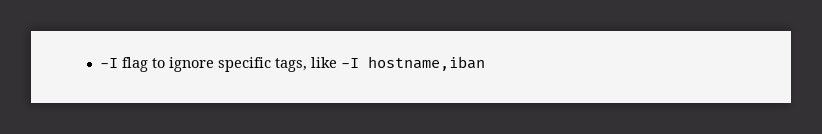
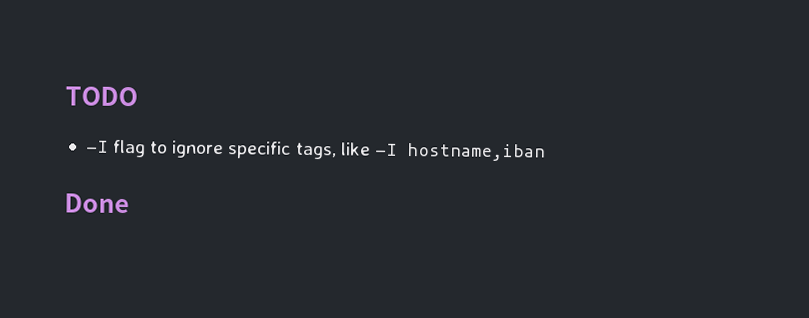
(99, 63) none -> [65,86,138,107] TODO //
(485, 63) none -> [64,193,130,214] // Done

